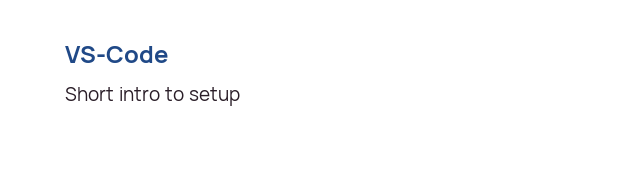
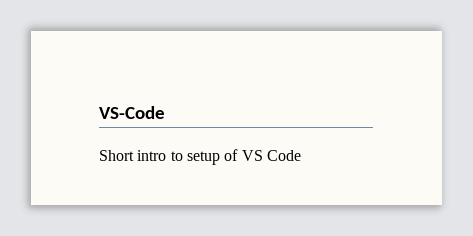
(241, 96) none -> [224,149,301,161] of VS Code

